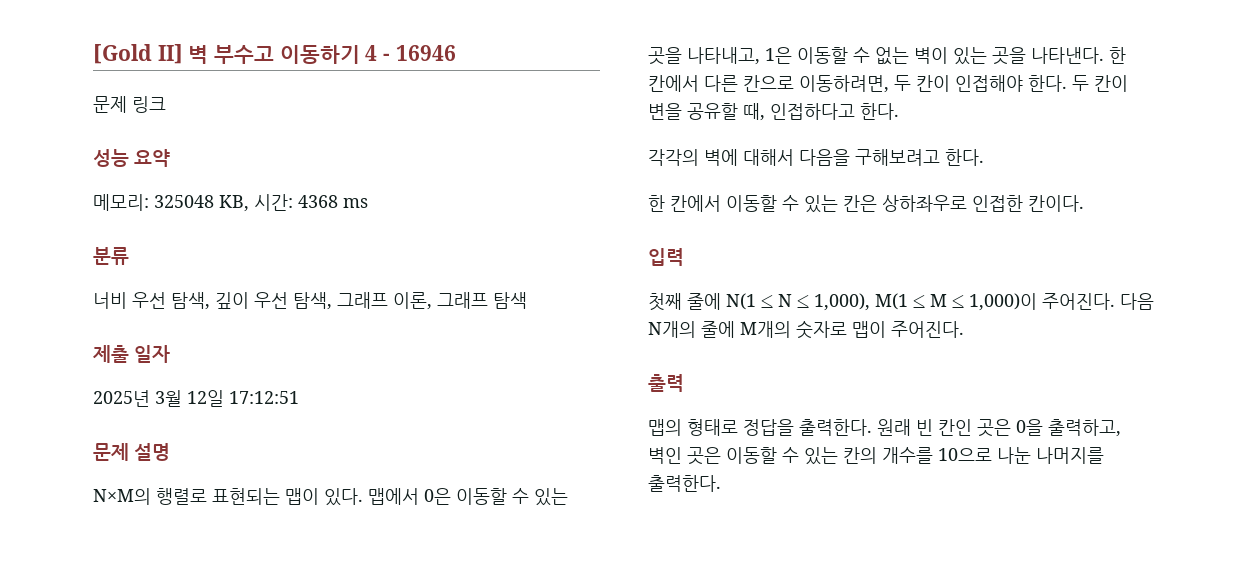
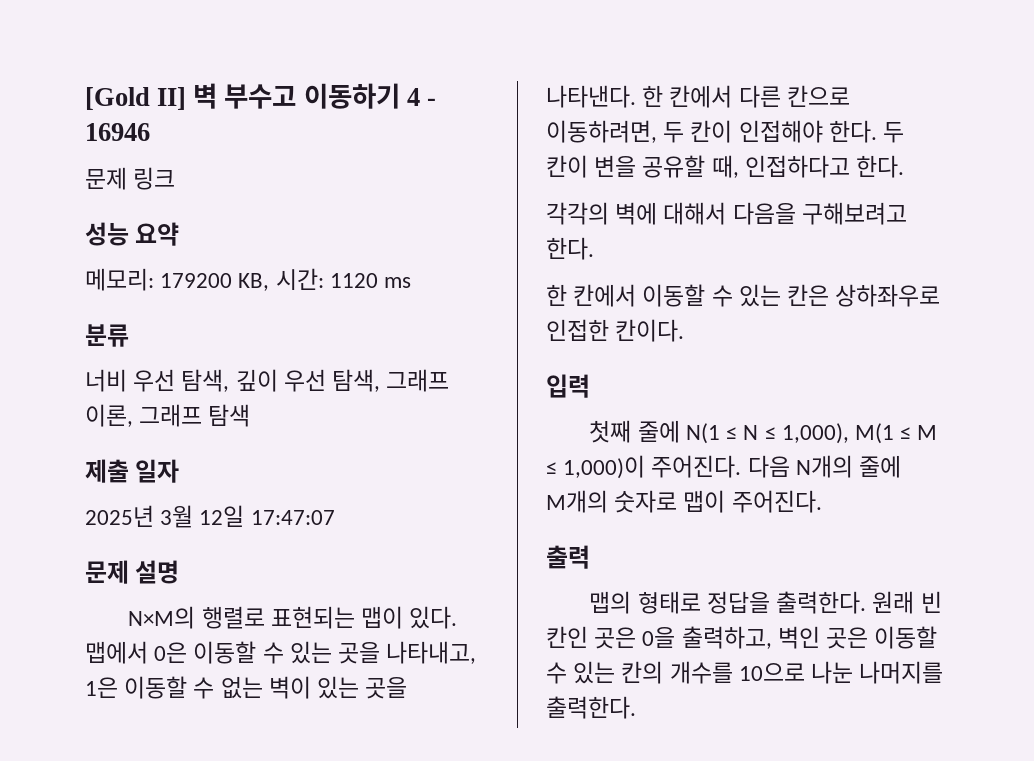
[154,195,214,208] 325048 -> [160,273,233,288] 179200
[298,195,338,208] 4368 -> [329,273,378,288] 1120
[229,391,299,404] 17:12:51 -> [250,510,335,525] 17:47:07

